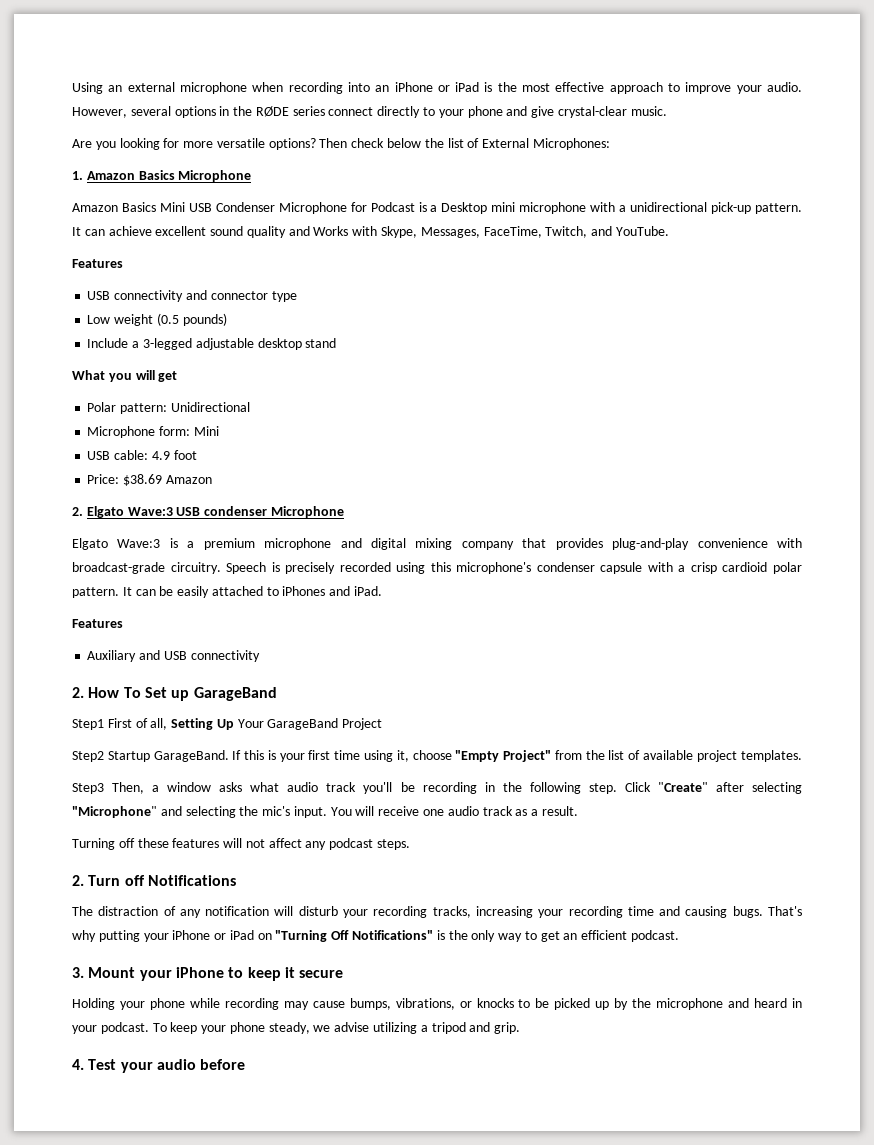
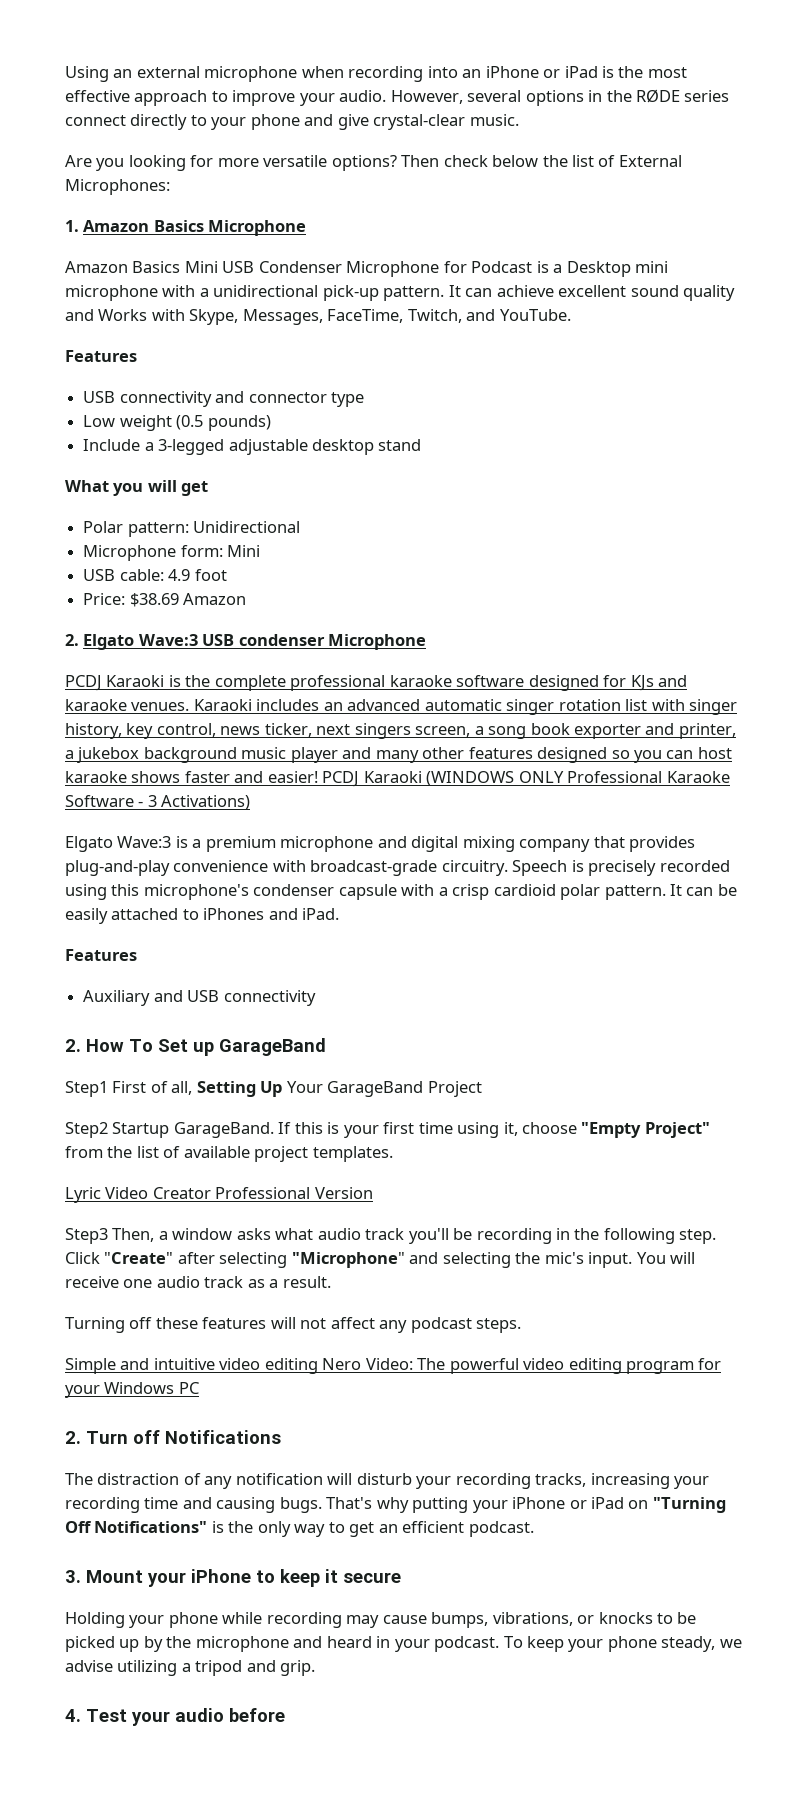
(344, 512) none -> [65,675,688,691] [65,699,738,715] [65,723,736,739] [65,747,732,763] [65,771,730,787] [65,795,251,810] // PCDJ Karaoki is the complete professional karaoke software designed for KJs and karaoke venues. Karaoki includes an advanced automatic singer rotation list with singer history, key control, news ticker, next singers screen, a song book exporter and printer, a jukebox background music player and many other features designed so you can host karaoke shows faster and easier! PCDJ Karaoki (WINDOWS ONLY Professional Karaoke Software - 3 Activations)
(802, 756) none -> [65,1187,373,1203] // Lyric Video Creator Professional Version
(411, 844) none -> [65,1358,722,1374] [65,1382,199,1398] // Simple and intuitive video editing Nero Video: The powerful video editing program for your Windows PC

